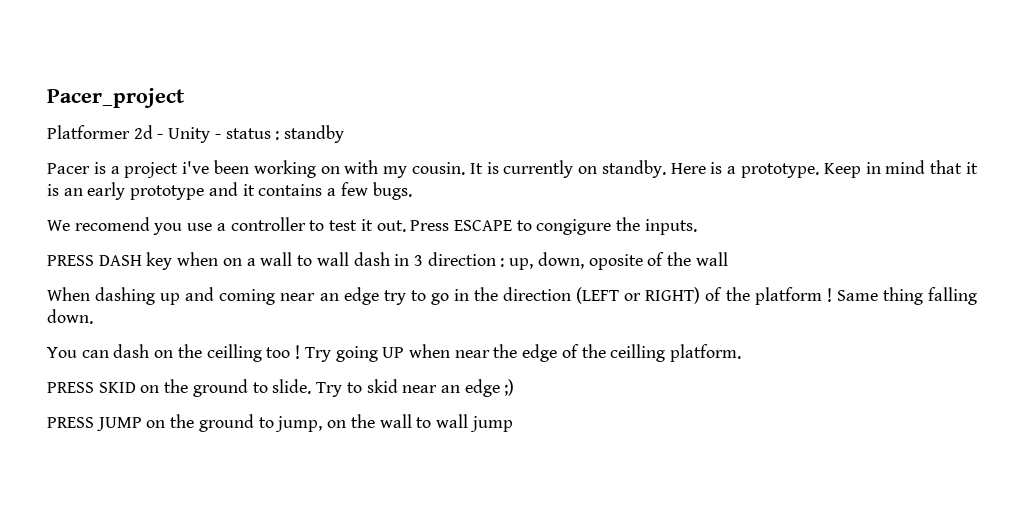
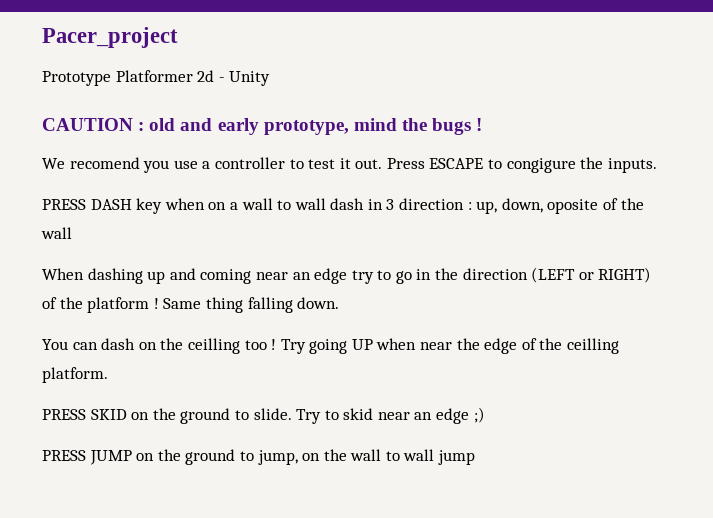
(185, 98) none -> [42,71,111,86] Prototype
[214,125,345,143] [47,160,978,178] [47,182,412,200] - status : standby // Pacer is a project i've been working on with my cousin. It is currently on standby. Here is a prototype. Keep in mind that it is an early prototype and it contains a few bugs. -> [42,118,483,135] // CAUTION : old and early prototype, mind the bugs !

